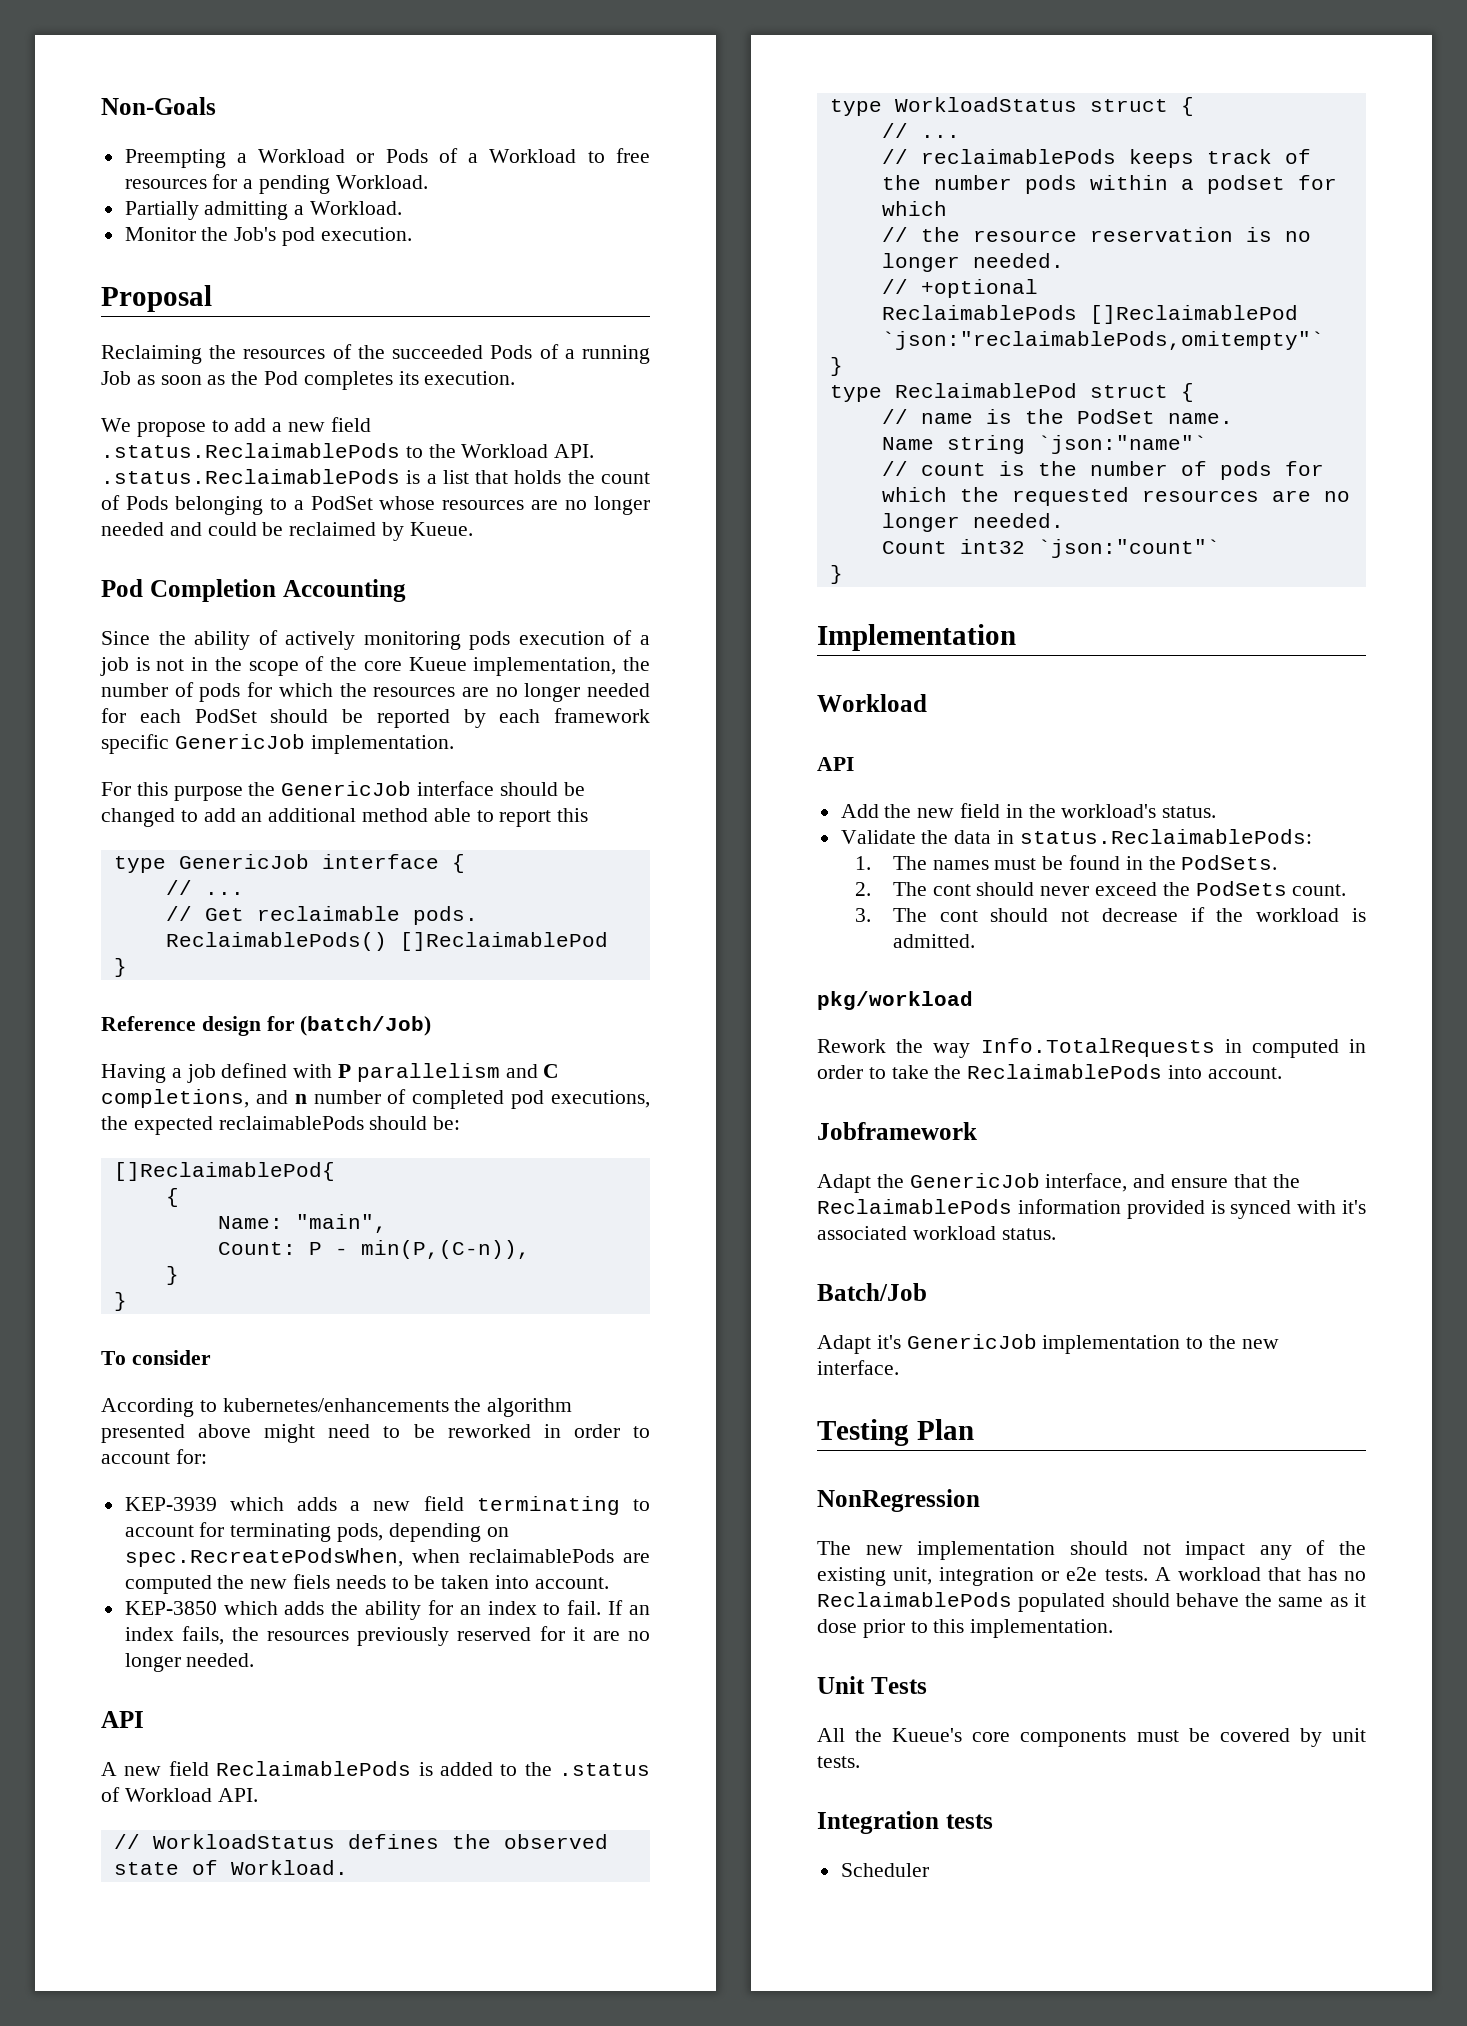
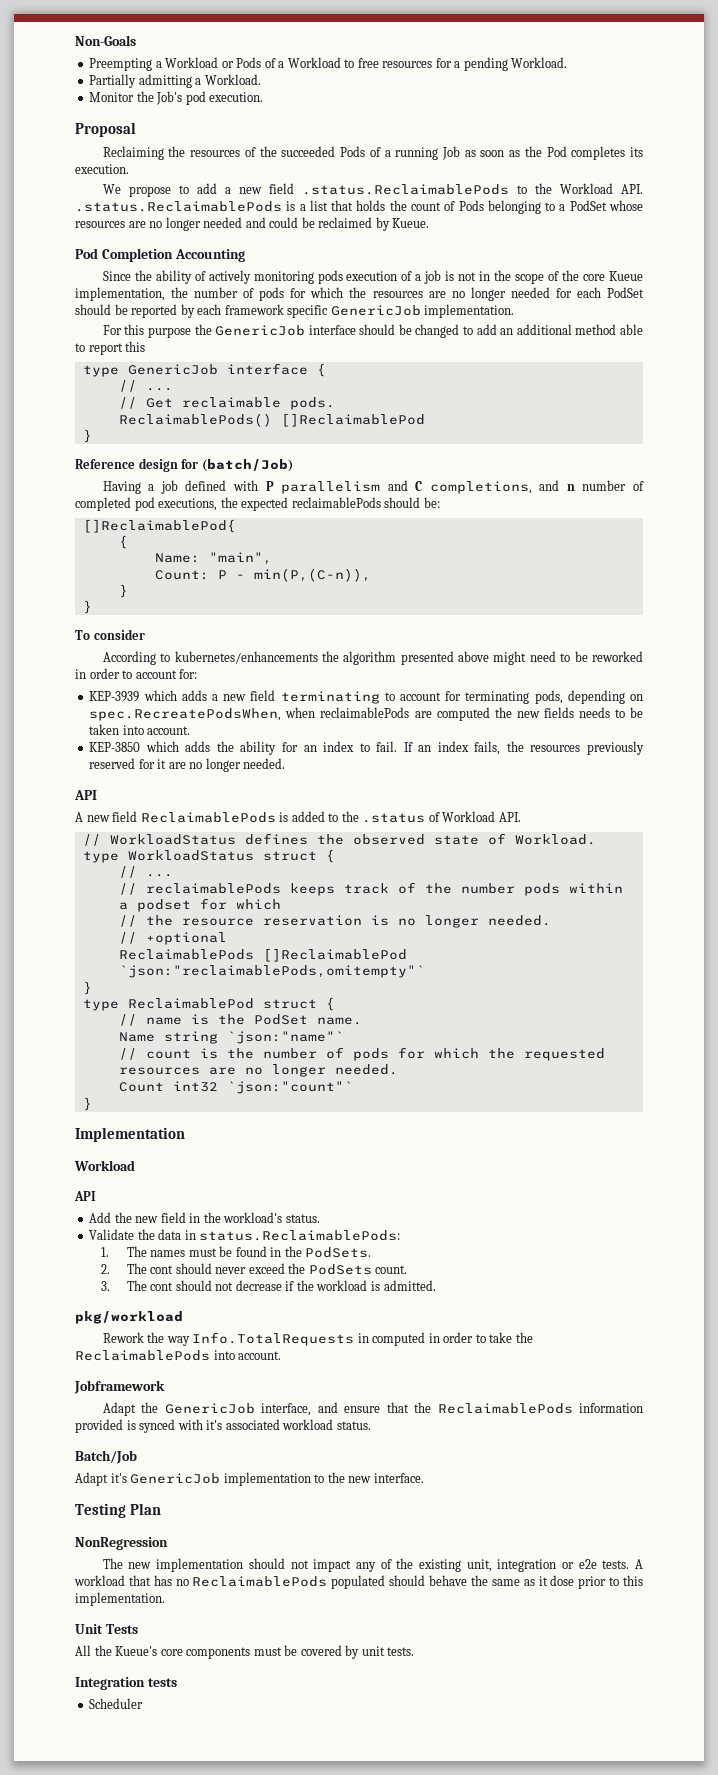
[293,1574,331,1589] fiels -> [543,707,574,718] fields

